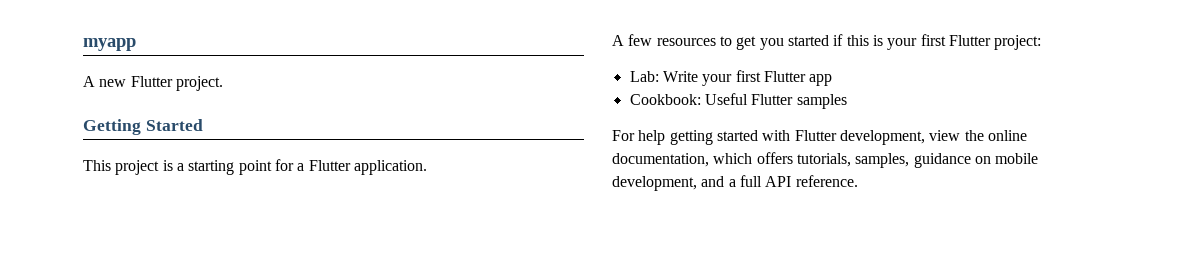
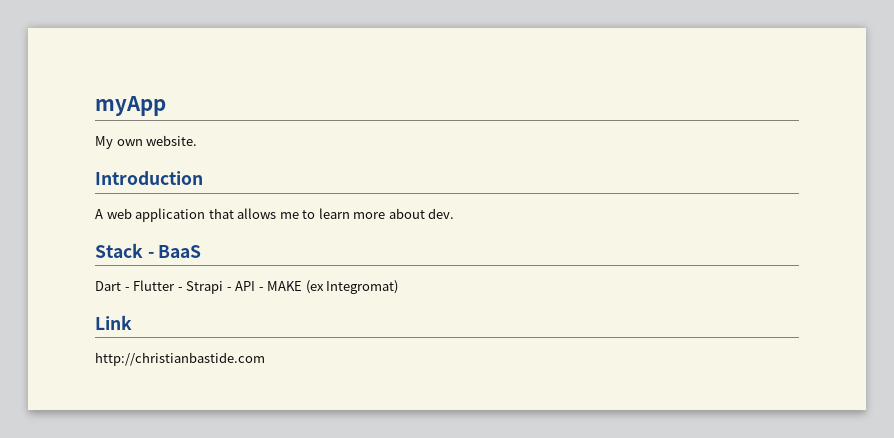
[83,38,136,51] [83,76,223,91] [83,119,203,135] [83,159,427,175] [612,34,1042,50] [629,70,833,86] [629,93,847,109] [612,130,1027,145] [612,152,1039,168] [612,175,858,191] myapp // A new Flutter project. // Getting Started // This project is a starting point for a Flutter application. // A few resources to get you started if this is your first Flutter project: // Lab: Write your first Flutter app // Cookbook: Useful Flutter samples // For help getting started with Flutter development, view the online documentation, which offers tutorials, samples, guidance on mobile development, and a full API reference. -> [95,96,166,116] [95,135,198,149] [95,171,203,185] [95,208,455,222] [95,243,202,258] [95,280,399,294] [95,315,132,330] [95,352,265,366] myApp // My own website. // Introduction // A web application that allows me to learn more about dev. // Stack - BaaS // Dart - Flutter - Strapi - API - MAKE (ex Integromat) // Link // http://christianbastide.com

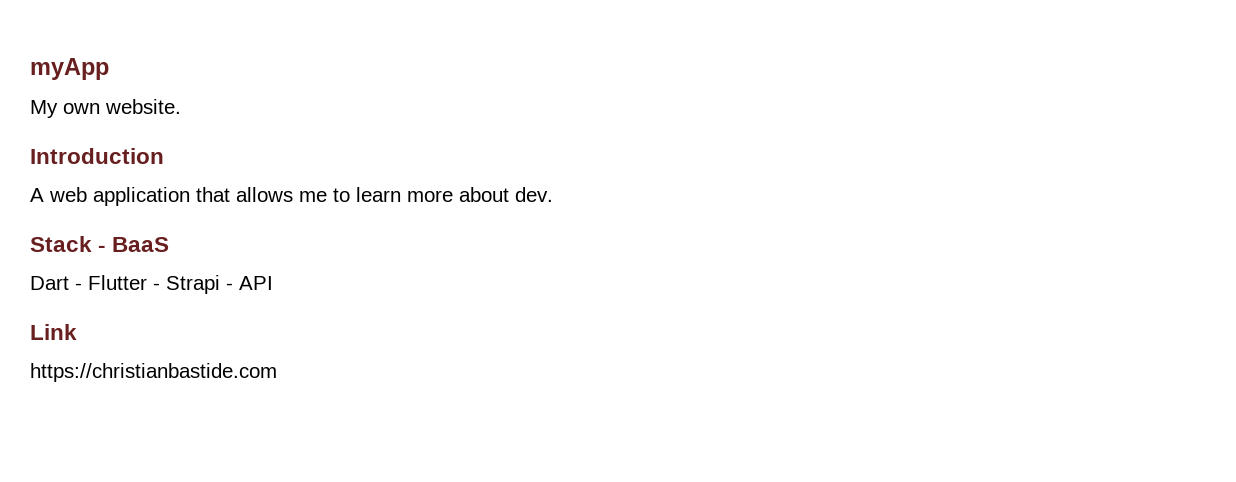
[258,280,399,294] - MAKE (ex Integromat) -> (273, 283) none
[95,352,265,366] http://christianbastide.com -> [30,363,277,382] https://christianbastide.com

